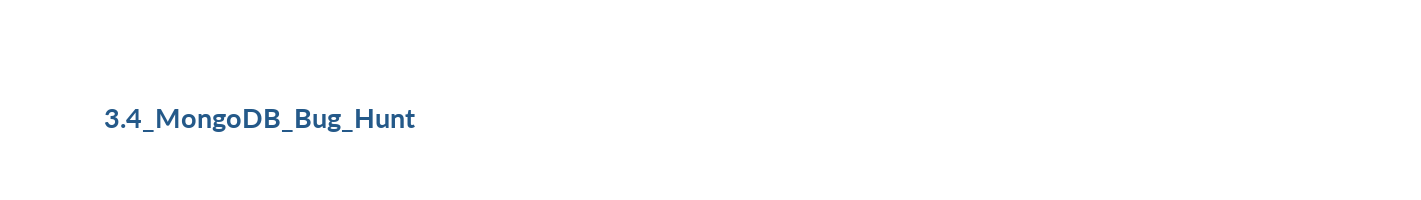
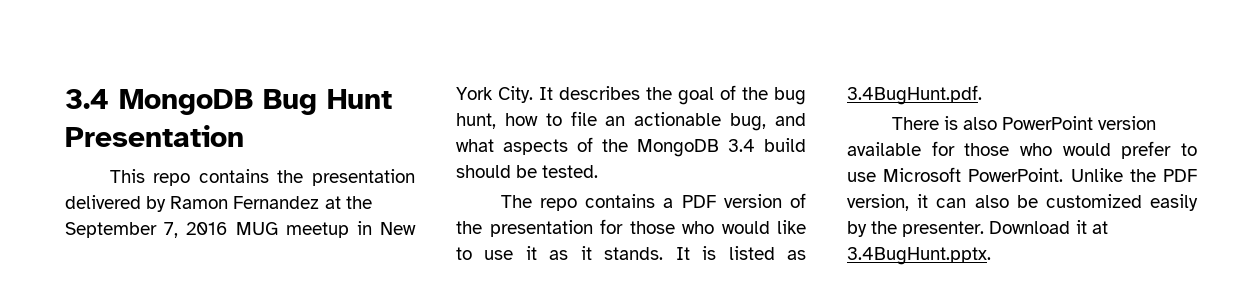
[104,109,415,132] 3.4_MongoDB_Bug_Hunt -> [65,89,392,115] [65,125,244,147] [109,169,415,186] [65,195,372,212] [65,221,416,238] [456,85,806,105] [456,111,806,131] [456,137,806,157] [456,165,599,178] [500,193,806,211] [456,219,806,237] [456,246,806,260] [847,85,982,105] [891,116,1157,130] [847,141,1197,159] [847,167,1197,182] [847,194,1198,211] [847,220,1108,237] [847,247,991,265] 3.4 MongoDB Bug Hunt Presentation // This repo contains the presentation delivered by Ramon Fernandez at the September 7, 2016 MUG meetup in New York City. It describes the goal of the bug hunt, how to file an actionable bug, and what aspects of the MongoDB 3.4 build should be tested. // The repo contains a PDF version of the presentation for those who would like to use it as it stands. It is listed as 3.4BugHunt.pdf. // There is also PowerPoint version available for those who would prefer to use Microsoft PowerPoint. Unlike the PDF version, it can also be customized easily by the presenter. Download it at 3.4BugHunt.pptx.

